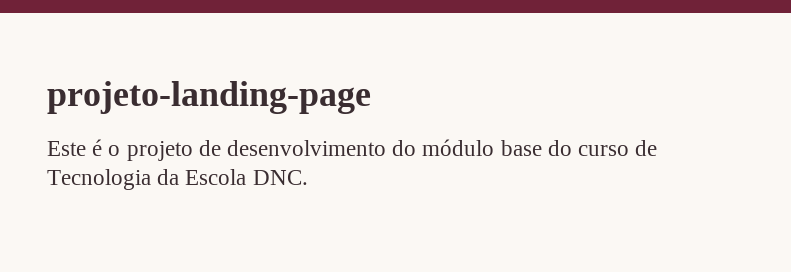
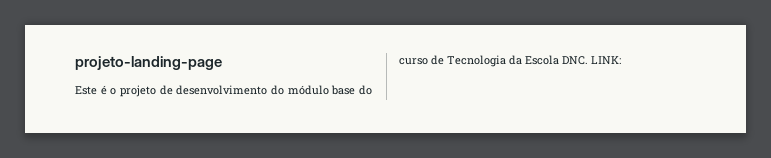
(308, 177) none -> [591,56,621,64] LINK:

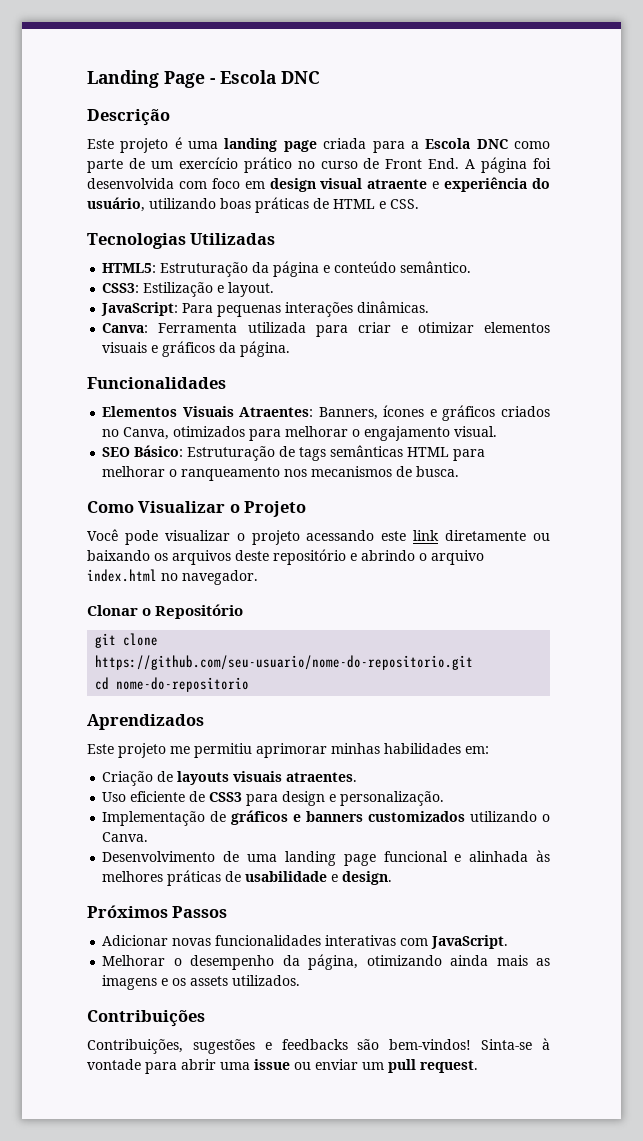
[75,56,222,70] [75,85,372,97] [399,55,621,67] projeto-landing-page // Este é o projeto de desenvolvimento do módulo base do curso de Tecnologia da Escola DNC. LINK: -> [87,70,320,88] [87,109,170,126] [87,137,550,153] [87,157,552,173] [87,177,551,192] [87,197,419,213] [87,233,276,249] [102,261,472,277] [102,282,275,297] [101,301,430,317] [102,322,550,337] [102,341,291,357] [87,377,226,389] [102,405,550,421] [102,426,498,441] [102,445,486,461] [102,466,460,481] [87,501,307,517] [87,529,551,545] [87,549,484,565] [87,569,258,585] [87,604,244,619] [95,633,159,648] [95,655,474,670] [95,677,250,692] [87,714,204,730] [87,743,489,758] [102,771,358,786] [102,791,445,806] [102,810,550,826] [102,832,149,842] [102,850,550,866] [102,870,393,886] [87,905,228,918] [102,935,509,949] [102,954,550,970] [102,975,301,990] [87,1010,205,1027] [87,1038,550,1054] [87,1059,478,1074] Landing Page - Escola DNC // Descrição // Este projeto é uma landing page criada para a Escola DNC como parte de um exercício prático no curso de Front End. A página foi desenvolvida com foco em design visual atraente e experiência do usuário, utilizando boas práticas de HTML e CSS. // Tecnologias Utilizadas // HTML5: Estruturação da página e conteúdo semântico. // CSS3: Estilização e layout. // JavaScript: Para pequenas interações dinâmicas. // Canva: Ferramenta utilizada para criar e otimizar elementos visuais e gráficos da página. // Funcionalidades // Elementos Visuais Atraentes: Banners, ícones e gráficos criados no Canva, otimizados para melhorar o engajamento visual. // SEO Básico: Estruturação de tags semânticas HTML para melhorar o ranqueamento nos mecanismos de busca. // Como Visualizar o Projeto // Você pode visualizar o projeto acessando este link diretamente ou baixando os arquivos deste repositório e abrindo o arquivo index.html no navegador. // Clonar o Repositório // git clone https://github.com/seu-usuario/nome-do-repositorio.git // cd nome-do-repositorio // Aprendizados // Este projeto me permitiu aprimorar minhas habilidades em: // Criação de layouts visuais atraentes. // Uso eficiente de CSS3 para design e personalização. // Implementação de gráficos e banners customizados utilizando o Canva. // Desenvolvimento de uma landing page funcional e alinhada às melhores práticas de usabilidade e design. // Próximos Passos // Adicionar novas funcionalidades interativas com JavaScript. // Melhorar o desempenho da página, otimizando ainda mais as imagens e os assets utilizados. // Contribuições // Contribuições, sugestões e feedbacks são bem-vindos! Sinta-se à vontade para abrir uma issue ou enviar um pull request.

